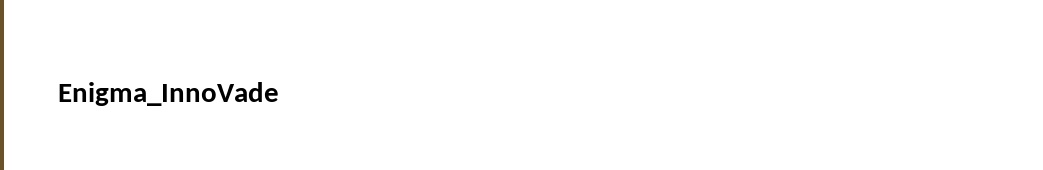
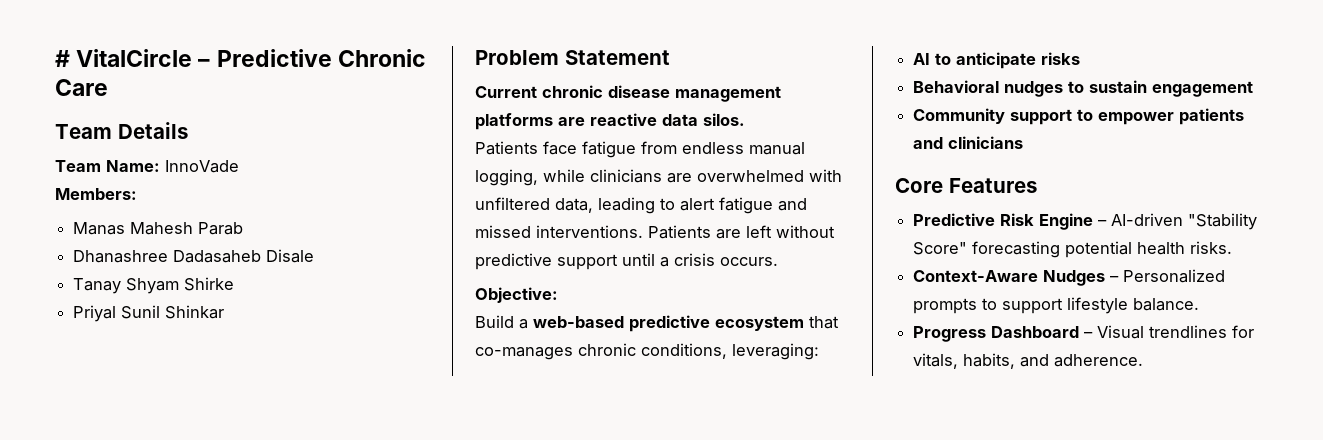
[58,82,279,106] Enigma_InnoVade -> [55,49,426,67] [55,79,108,96] [55,122,188,139] [55,160,239,173] [55,188,137,200] [73,222,244,235] [73,249,315,263] [73,277,235,294] [73,305,225,322] [475,50,670,65] [475,85,781,102] [475,113,745,130] [475,141,805,158] [475,169,842,186] [475,197,807,214] [475,225,835,239] [475,253,778,270] [475,287,558,303] [475,315,839,332] [475,343,819,360] [913,52,1081,69] [913,80,1254,97] [913,108,1245,125] [913,136,1024,149] [895,178,1037,193] [913,213,1258,230] [913,241,1233,258] [913,269,1226,286] [913,297,1200,314] [913,325,1255,342] [913,353,1144,369] # VitalCircle – Predictive Chronic Care // Team Details // Team Name: InnoVade // Members: // Manas Mahesh Parab // Dhanashree Dadasaheb Disale // Tanay Shyam Shirke // Priyal Sunil Shinkar // Problem Statement // Current chronic disease management platforms are reactive data silos. // Patients face fatigue from endless manual logging, while clinicians are overwhelmed with unfiltered data, leading to alert fatigue and missed interventions. Patients are left without predictive support until a crisis occurs. // Objective: // Build a web-based predictive ecosystem that co-manages chronic conditions, leveraging: // AI to anticipate risks // Behavioral nudges to sustain engagement // Community support to empower patients and clinicians // Core Features // Predictive Risk Engine – AI-driven "Stability Score" forecasting potential health risks. // Context-Aware Nudges – Personalized prompts to support lifestyle balance. // Progress Dashboard – Visual trendlines for vitals, habits, and adherence.

